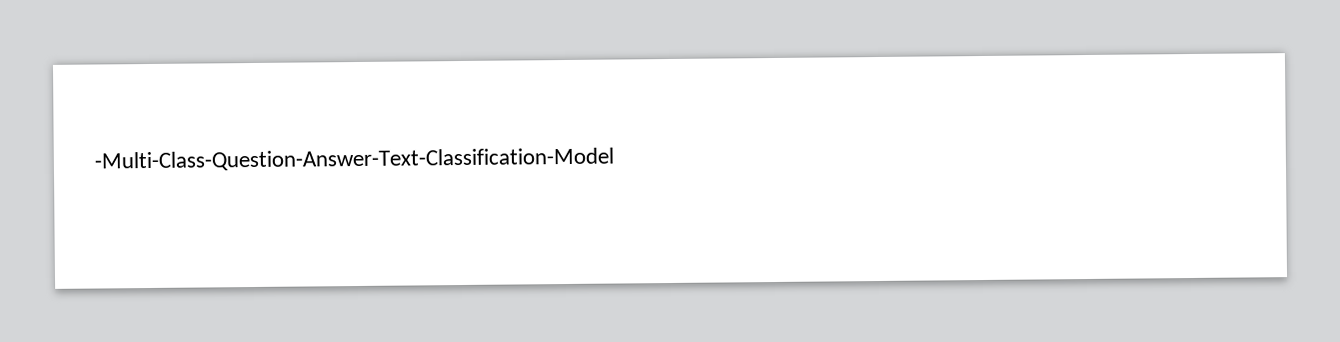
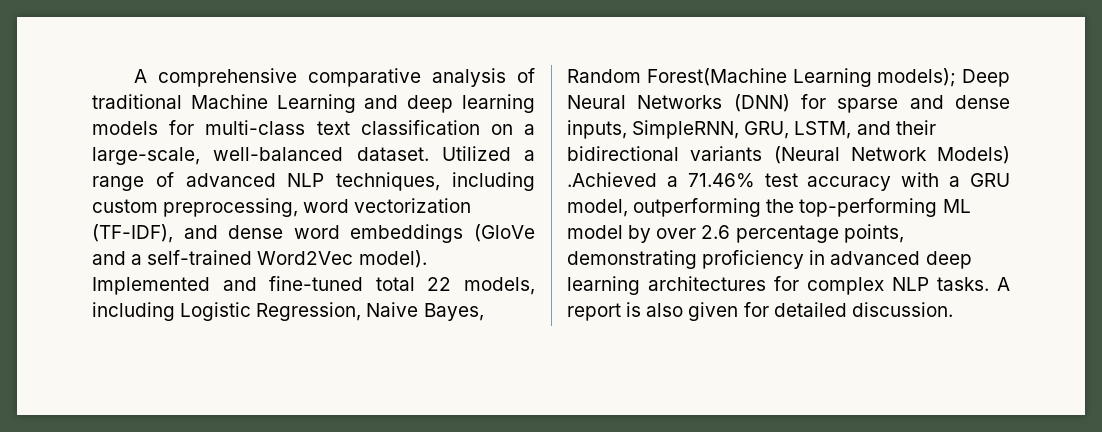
[94,147,614,172] -Multi-Class-Question-Answer-Text-Classification-Model -> [133,68,535,87] [92,94,535,113] [92,120,535,135] [92,146,535,165] [92,172,535,191] [92,198,472,217] [92,224,535,243] [92,250,427,268] [92,276,535,295] [92,302,484,321] [567,68,1010,87] [567,94,1010,113] [567,120,936,139] [567,146,1010,164] [567,172,1010,191] [567,198,971,217] [567,224,904,243] [567,250,972,269] [567,276,1010,295] [567,302,953,321] A comprehensive comparative analysis of traditional Machine Learning and deep learning models for multi-class text classification on a large-scale, well-balanced dataset. Utilized a range of advanced NLP techniques, including custom preprocessing, word vectorization (TF-IDF), and dense word embeddings (GloVe and a self-trained Word2Vec model). Implemented and fine-tuned total 22 models, including Logistic Regression, Naive Bayes, Random Forest(Machine Learning models); Deep Neural Networks (DNN) for sparse and dense inputs, SimpleRNN, GRU, LSTM, and their bidirectional variants (Neural Network Models) .Achieved a 71.46% test accuracy with a GRU model, outperforming the top-performing ML model by over 2.6 percentage points, demonstrating proficiency in advanced deep learning architectures for complex NLP tasks. A report is also given for detailed discussion.

